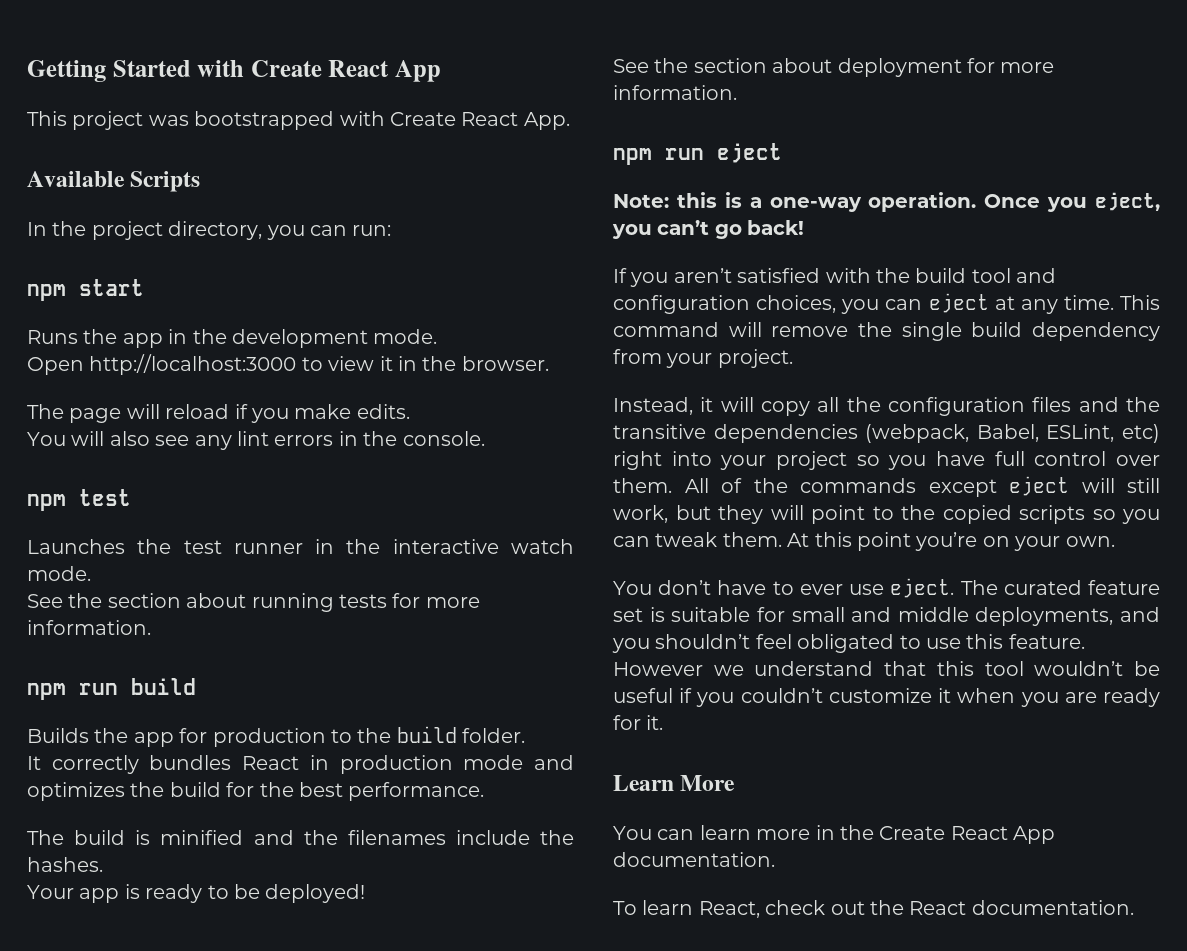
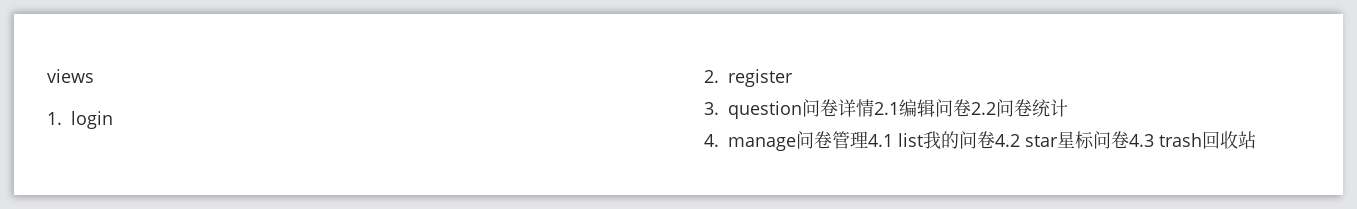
[27,60,442,82] [27,111,570,130] [27,171,201,192] [27,221,392,240] [27,279,144,301] [27,329,438,348] [27,354,549,375] [27,404,410,423] [27,431,485,450] [27,489,131,511] [27,539,574,554] [27,566,91,581] [27,593,480,612] [27,620,151,635] [27,678,196,700] [27,726,526,747] [27,755,574,774] [27,782,485,801] [27,830,574,845] [27,857,103,872] [27,884,366,903] [613,58,1055,77] [613,85,737,100] [613,143,782,165] [613,192,1160,212] [612,220,805,239] [613,268,1057,287] [613,293,1160,314] [613,322,1160,341] [613,349,793,368] [613,397,1160,416] [613,424,1160,443] [613,451,1160,470] [613,476,1160,497] [613,505,1160,524] [613,532,1115,551] [613,578,1160,598] [613,607,1160,626] [612,634,1085,653] [613,661,1160,676] [613,688,1160,707] [613,715,664,730] [613,775,736,791] [613,825,1056,844] [613,852,775,867] [613,900,1134,918] Getting Started with Create React App // This project was bootstrapped with Create React App. // Available Scripts // In the project directory, you can run: // npm start // Runs the app in the development mode. // Open http://localhost:3000 to view it in the browser. // The page will reload if you make edits. // You will also see any lint errors in the console. // npm test // Launches the test runner in the interactive watch mode. // See the section about running tests for more information. // npm run build // Builds the app for production to the build folder. // It correctly bundles React in production mode and optimizes the build for the best performance. // The build is minified and the filenames include the hashes. // Your app is ready to be deployed! // See the section about deployment for more information. // npm run eject // Note: this is a one-way operation. Once you eject, you can’t go back! // If you aren’t satisfied with the build tool and configuration choices, you can eject at any time. This command will remove the single build dependency from your project. // Instead, it will copy all the configuration files and the transitive dependencies (webpack, Babel, ESLint, etc) right into your project so you have full control over them. All of the commands except eject will still work, but they will point to the copied scripts so you can tweak them. At this point you’re on your own. // You don’t have to ever use eject. The curated feature set is suitable for small and middle deployments, and you shouldn’t feel obligated to use this feature. However we understand that this tool wouldn’t be useful if you couldn’t customize it when you are ready for it. // Learn More // You can learn more in the Create React App documentation. // To learn React, check out the React documentation. -> [47,69,94,83] [47,111,113,129] [704,69,793,87] [704,99,1068,119] [704,131,1256,151] views // 1. login // 2. register // 3. question问卷详情2.1编辑问卷2.2问卷统计 // 4. manage问卷管理4.1 list我的问卷4.2 star星标问卷4.3 trash回收站

